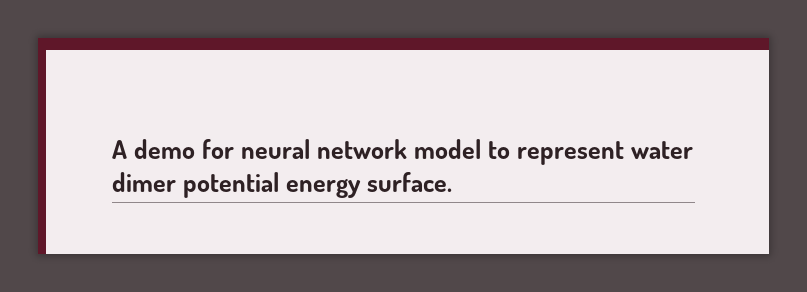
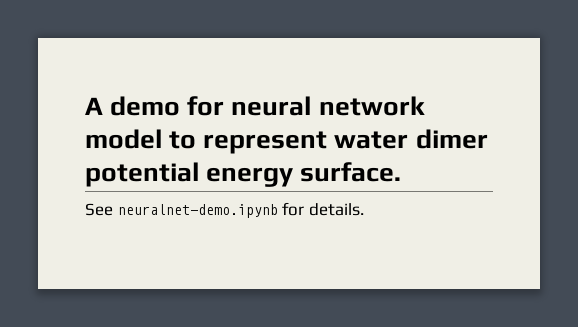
(453, 182) none -> [85,202,364,218] // See neuralnet-demo.ipynb for details.

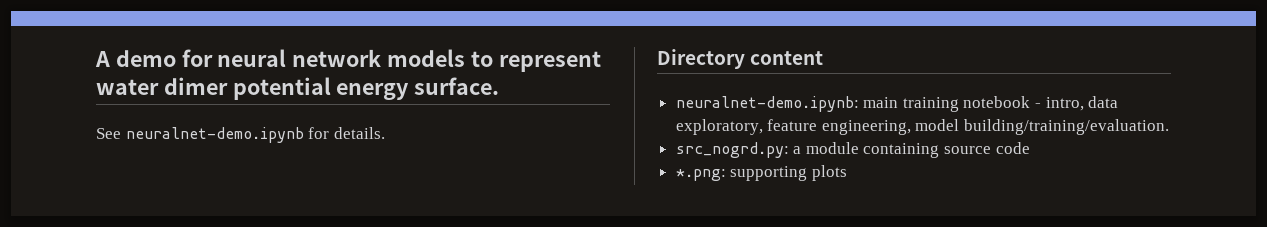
[85,129,162,149] model -> [387,49,466,67] models
(364, 209) none -> [657,49,824,69] [675,96,1119,112] [675,119,1170,135] [675,142,1030,158] [675,165,847,181] // Directory content // neuralnet-demo.ipynb: main training notebook - intro, data exploratory, feature engineering, model building/training/evaluation. // src_nogrd.py: a module containing source code // *.png: supporting plots

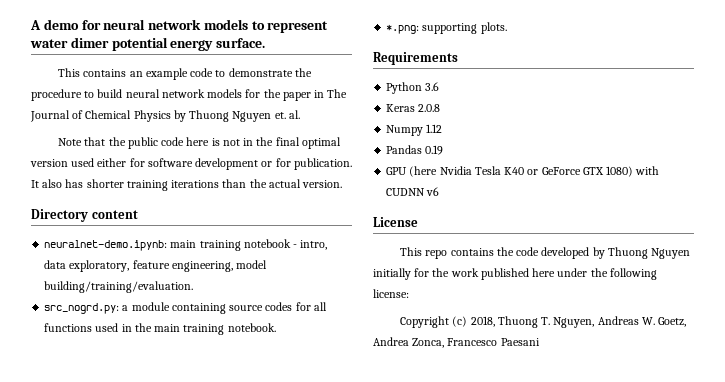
[96,127,385,143] See neuralnet-demo.ipynb for details. -> [58,68,312,80] [31,89,348,101] [30,110,300,122] [58,137,341,149] [30,158,352,170] [31,179,343,191] This contains an example code to demonstrate the procedure to build neural network models for the paper in The Journal of Chemical Physics by Thuong Nguyen et. al. // Note that the public code here is not in the final optimal version used either for software development or for publication. It also has shorter training iterations than the actual version.
[995,142,1030,154] [675,165,847,181] code // *.png: supporting plots -> [265,302,327,311] [44,323,276,335] [386,22,507,34] [373,52,458,65] [386,82,440,94] [386,104,441,112] [386,124,443,136] [386,145,444,155] [386,166,660,177] [386,187,440,196] [373,217,418,227] [400,247,691,259] [373,268,657,280] [373,289,409,298] [400,316,687,328] [373,337,540,348] codes for all functions used in the main training notebook. // *.png: supporting plots. // Requirements // Python 3.6 // Keras 2.0.8 // Numpy 1.12 // Pandas 0.19 // GPU (here Nvidia Tesla K40 or GeForce GTX 1080) with CUDNN v6 // License // This repo contains the code developed by Thuong Nguyen initially for the work published here under the following license: // Copyright (c) 2018, Thuong T. Nguyen, Andreas W. Goetz, Andrea Zonca, Francesco Paesani

